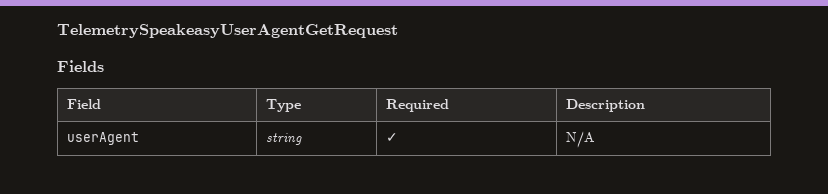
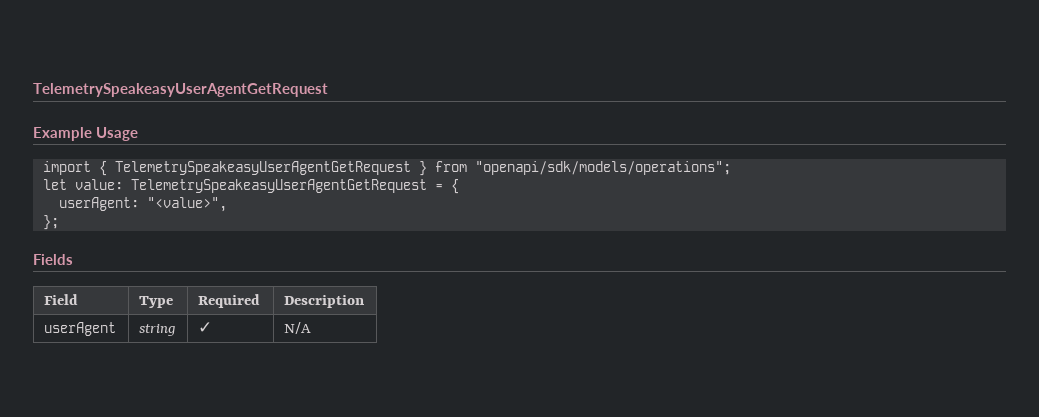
[57,24,398,38] TelemetrySpeakeasyUserAgentGetRequest -> [33,83,328,97] [33,127,138,141] [42,161,731,176] [42,179,459,194] [58,197,227,212] [42,215,59,230] TelemetrySpeakeasyUserAgentGetRequest // Example Usage // import { TelemetrySpeakeasyUserAgentGetRequest } from "openapi/sdk/models/operations"; // let value: TelemetrySpeakeasyUserAgentGetRequest = { // userAgent: "<value>", // };

